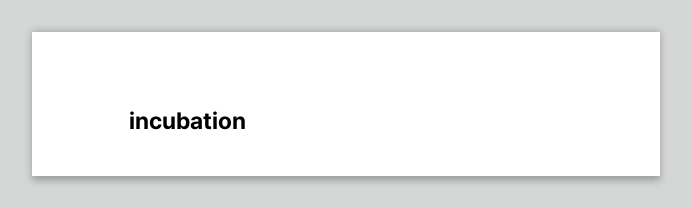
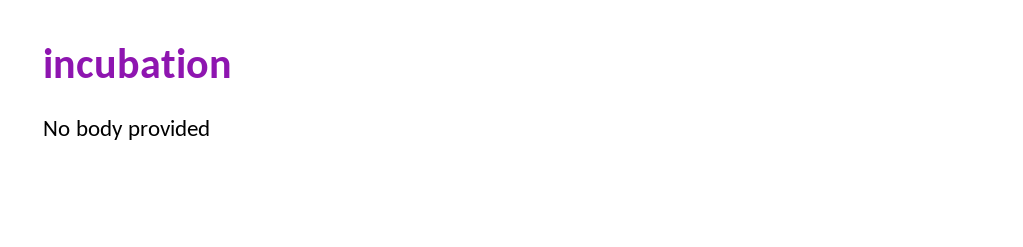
(246, 120) none -> [43,120,211,140] // No body provided

